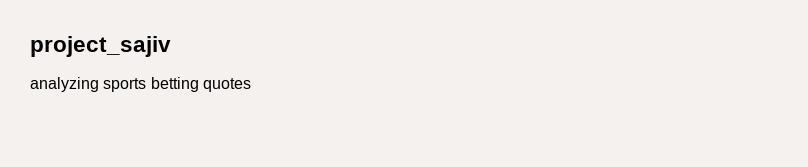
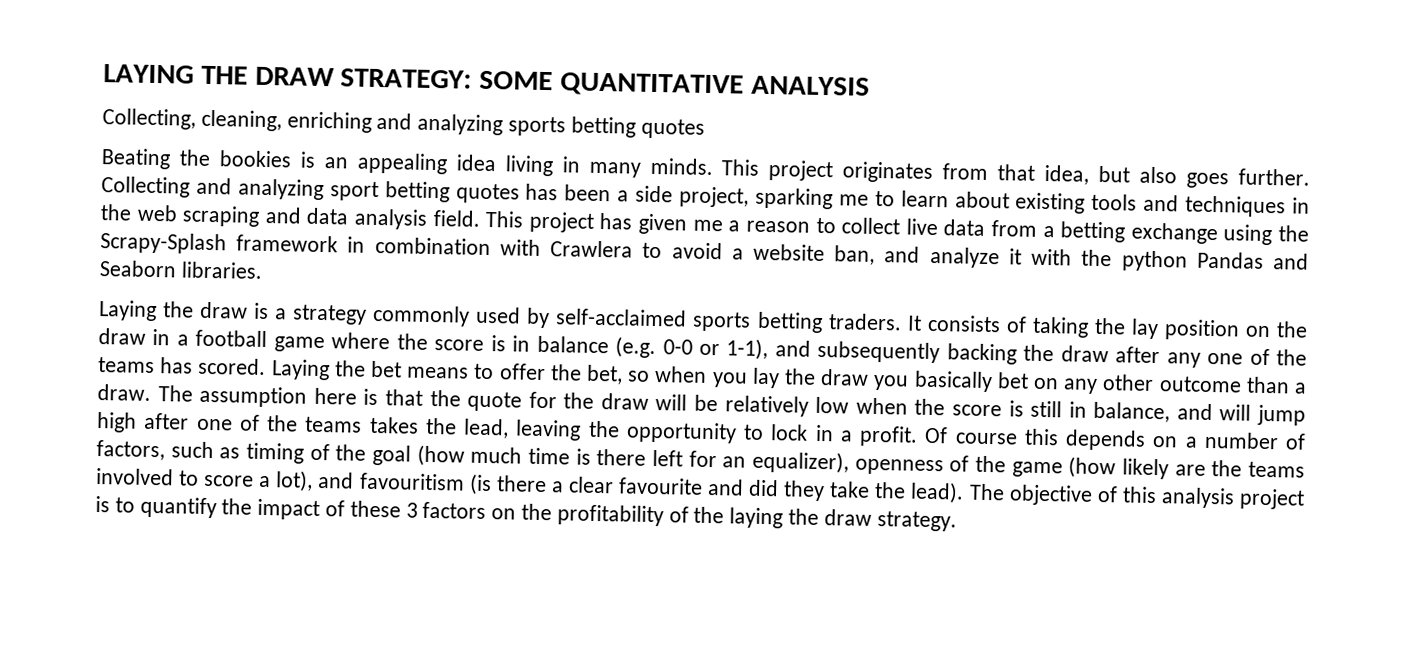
[30,36,171,57] [30,77,251,92] project_sajiv // analyzing sports betting quotes -> [103,64,870,98] [102,108,705,139] [101,148,1311,189] [101,176,1310,218] [100,204,1309,246] [100,232,1309,272] [99,260,263,279] [98,300,1308,341] [98,328,1307,368] [98,357,1308,394] [97,384,1307,426] [96,412,1306,451] [96,439,1305,480] [96,467,1306,510] [95,495,957,532] LAYING THE DRAW STRATEGY: SOME QUANTITATIVE ANALYSIS // Collecting, cleaning, enriching and analyzing sports betting quotes // Beating the bookies is an appealing idea living in many minds. This project originates from that idea, but also goes further. Collecting and analyzing sport betting quotes has been a side project, sparking me to learn about existing tools and techniques in the web scraping and data analysis field. This project has given me a reason to collect live data from a betting exchange using the Scrapy-Splash framework in combination with Crawlera to avoid a website ban, and analyze it with the python Pandas and Seaborn libraries. // Laying the draw is a strategy commonly used by self-acclaimed sports betting traders. It consists of taking the lay position on the draw in a football game where the score is in balance (e.g. 0-0 or 1-1), and subsequently backing the draw after any one of the teams has scored. Laying the bet means to offer the bet, so when you lay the draw you basically bet on any other outcome than a draw. The assumption here is that the quote for the draw will be relatively low when the score is still in balance, and will jump high after one of the teams takes the lead, leaving the opportunity to lock in a profit. Of course this depends on a number of factors, such as timing of the goal (how much time is there left for an equalizer), openness of the game (how likely are the teams involved to score a lot), and favouritism (is there a clear favourite and did they take the lead). The objective of this analysis project is to quantify the impact of these 3 factors on the profitability of the laying the draw strategy.

